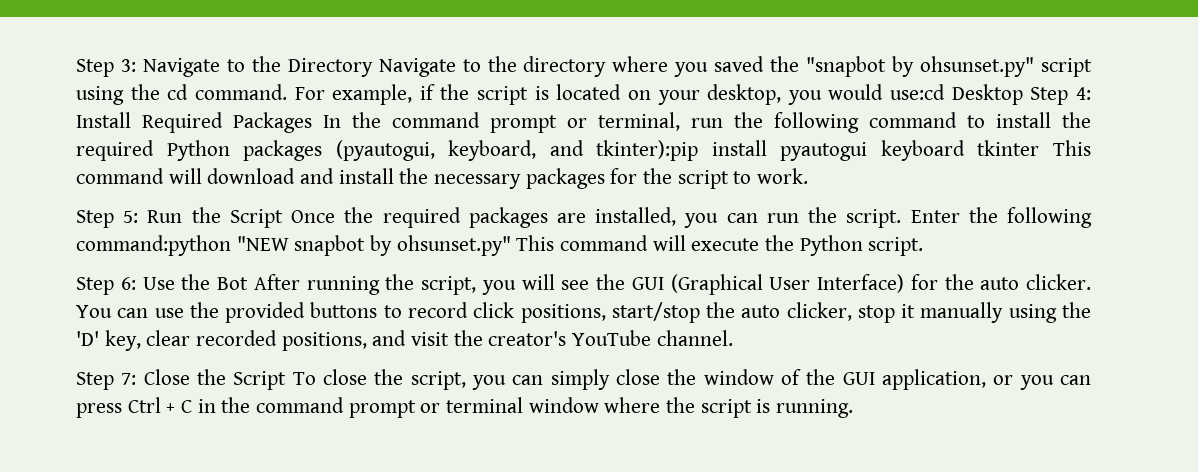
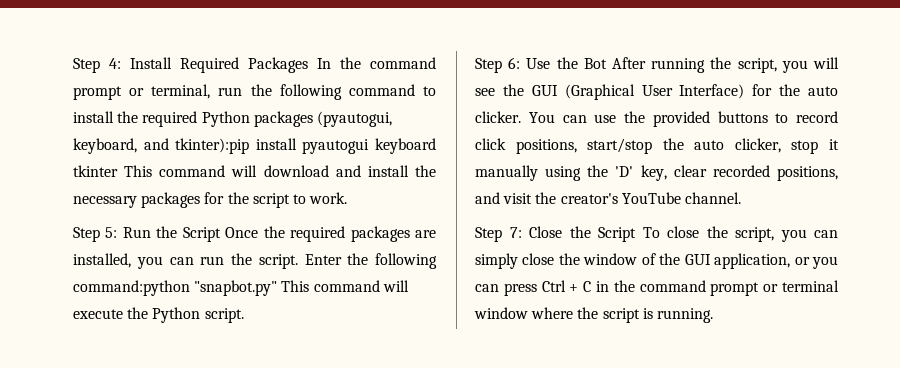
[76,56,1093,77] [76,84,1069,105] Step 3: Navigate to the Directory Navigate to the directory where you saved the "snapbot by ohsunset.py" script using the cd command. For example, if the script is located on your desktop, you would use:cd Desktop Step -> [73,58,100,73] Step
[236,235,511,256] "NEW snapbot by ohsunset.py" -> [194,280,278,296] "snapbot.py"

